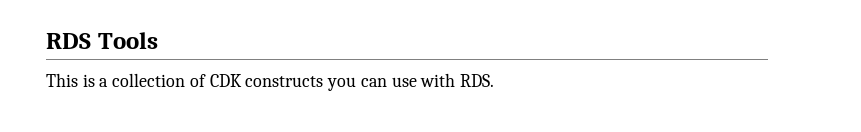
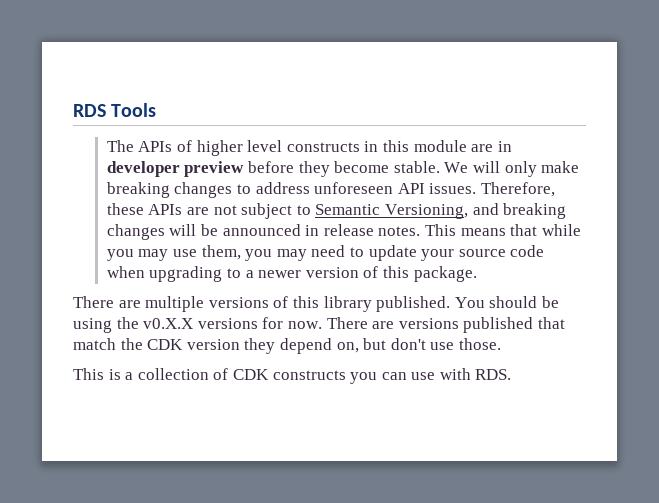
(158, 40) none -> [106,140,512,156] [106,161,580,177] [106,182,555,198] [106,203,567,219] [106,224,581,240] [106,245,545,261] [106,266,477,282] [73,296,559,312] [73,317,565,333] [73,338,501,354] // The APIs of higher level constructs in this module are in developer preview before they become stable. We will only make breaking changes to address unforeseen API issues. Therefore, these APIs are not subject to Semantic Versioning, and breaking changes will be announced in release notes. This means that while you may use them, you may need to update your source code when upgrading to a newer version of this package. // There are multiple versions of this library published. You should be using the v0.X.X versions for now. There are versions published that match the CDK version they depend on, but don't use those.

